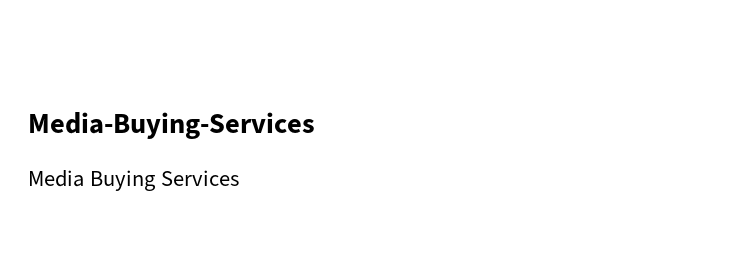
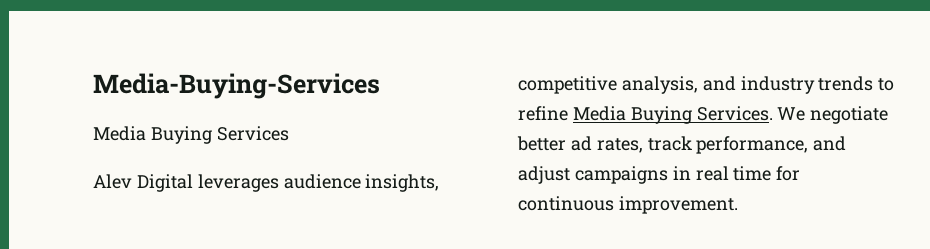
(240, 178) none -> [93,174,440,192] [518,76,895,94] [518,106,889,124] [517,136,847,154] [518,166,801,184] [518,196,738,214] // Alev Digital leverages audience insights, competitive analysis, and industry trends to refine Media Buying Services. We negotiate better ad rates, track performance, and adjust campaigns in real time for continuous improvement.

